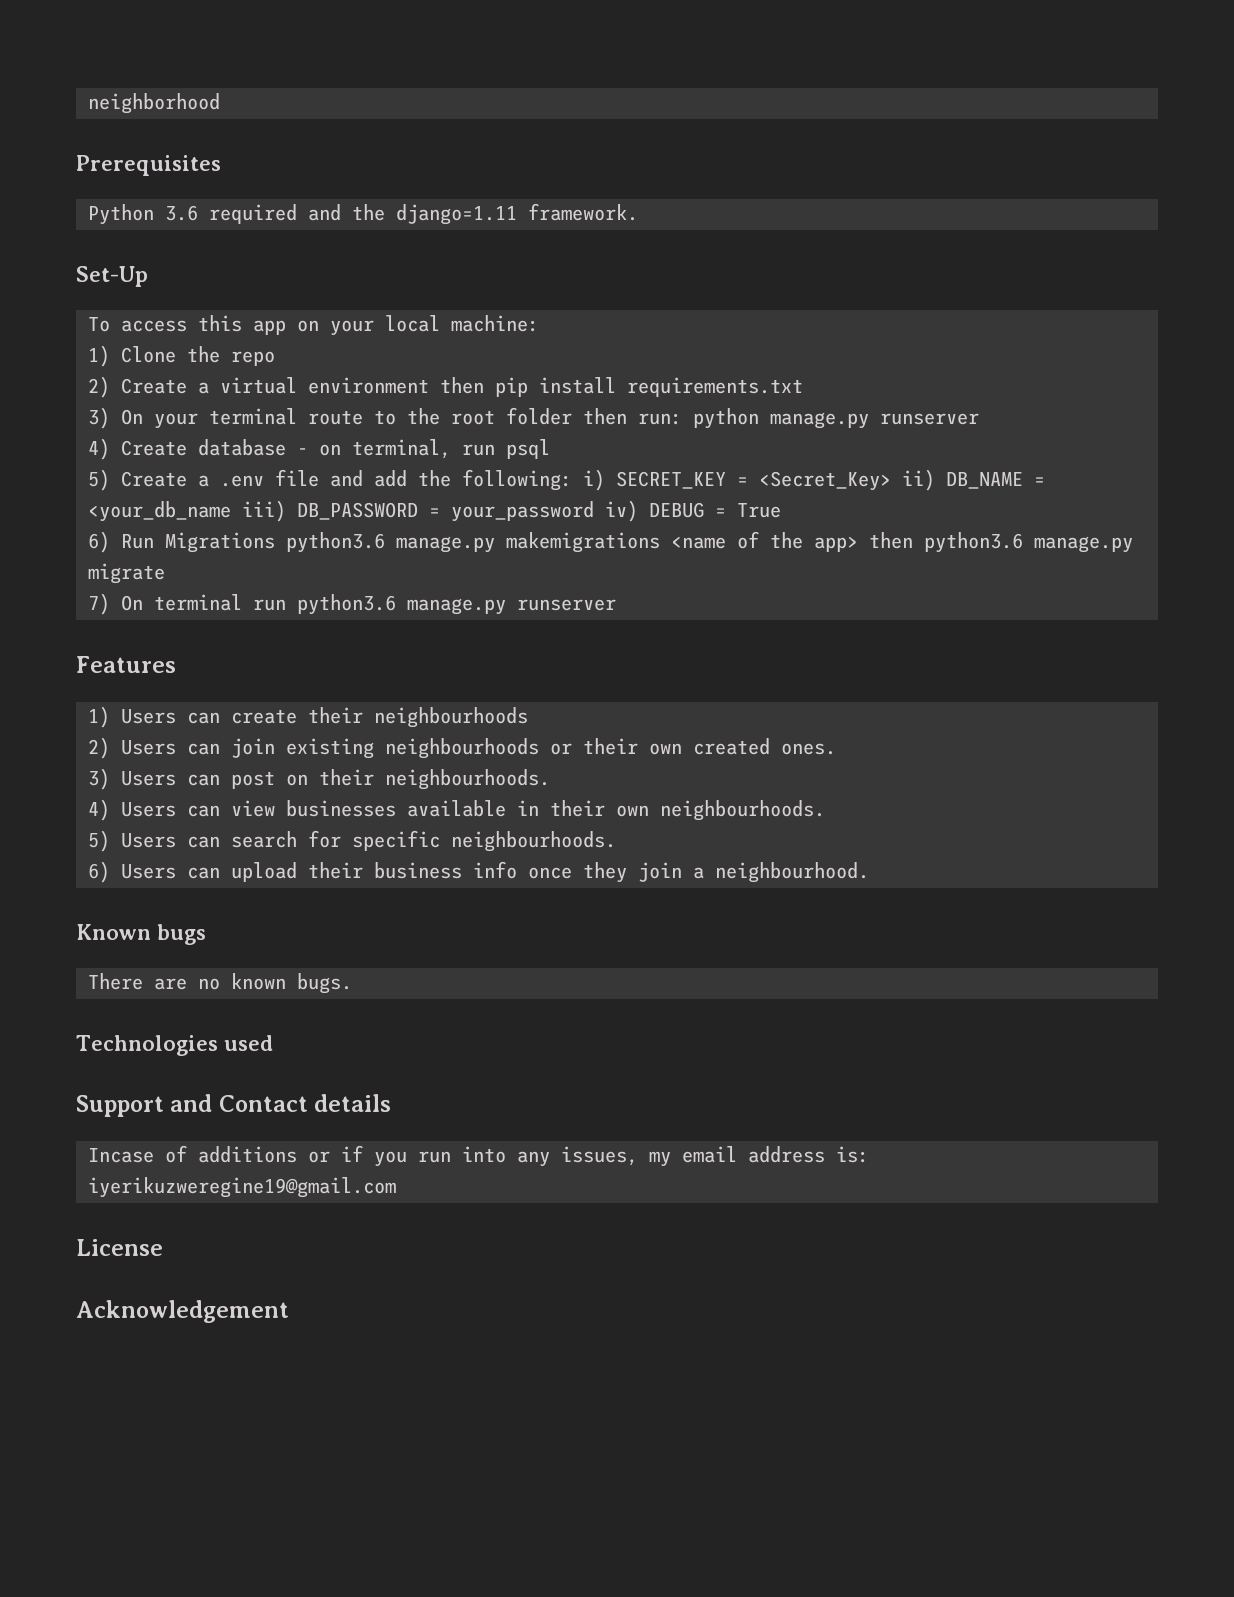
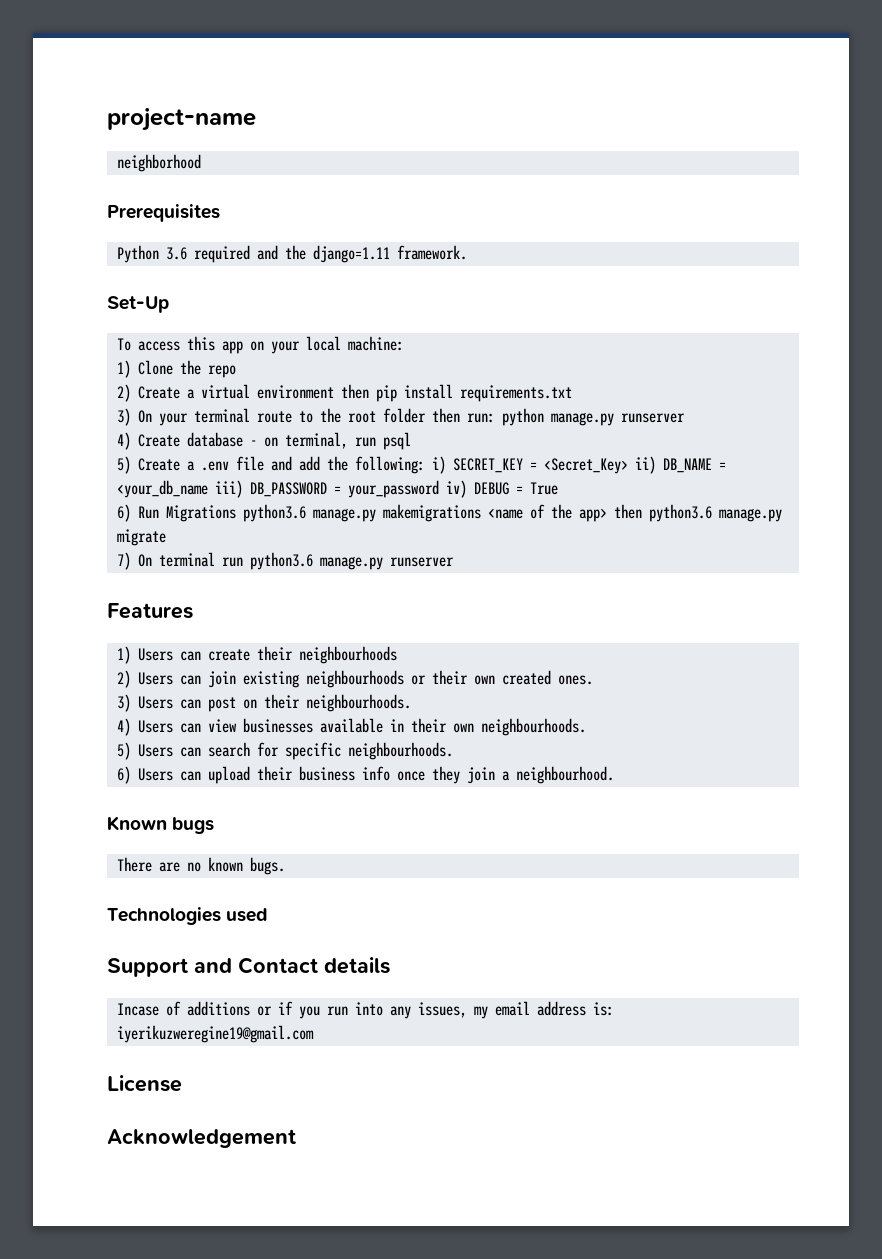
(88, 103) none -> [107,108,256,131] project-name //

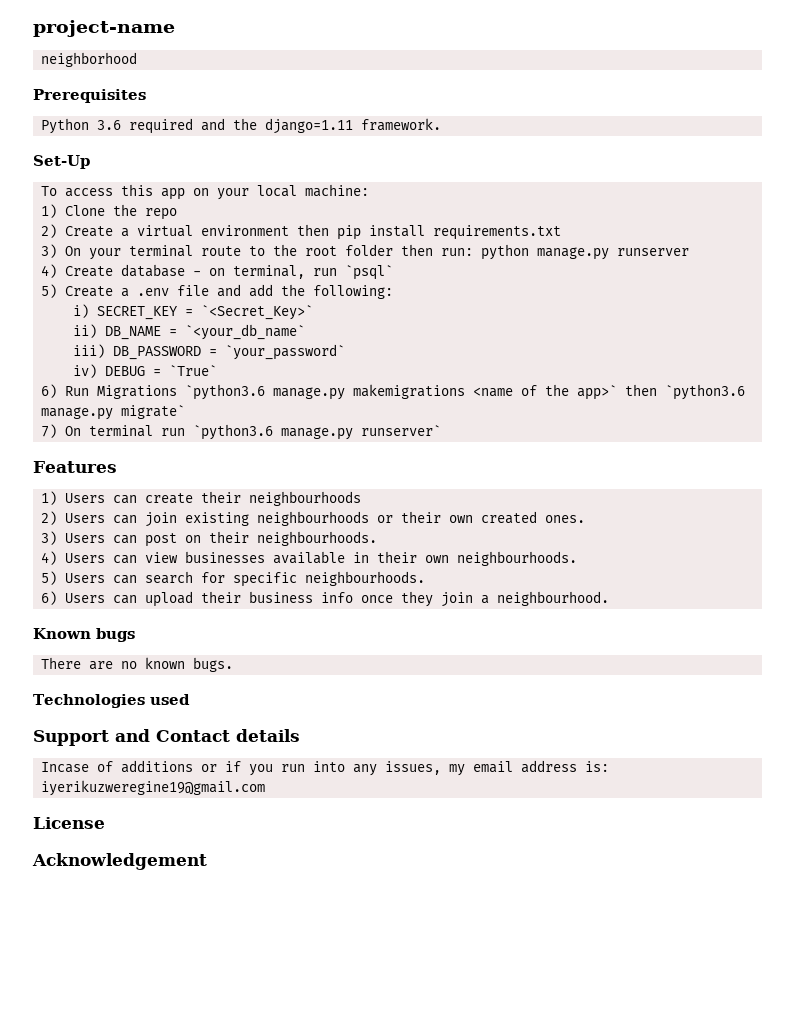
[383,432,412,450] psql -> [344,265,393,280] `psql`
(426, 465) none -> (393, 292) //
[544,458,629,474] <Secret_Key> -> [200,305,313,320] `<Secret_Key>` //
[117,480,209,498] <your_db_name -> [184,324,305,340] `<your_db_name` //
[348,480,440,498] your_password -> [224,344,345,360] `your_password` //
[530,482,559,495] True -> [168,365,217,376] `True`
[243,504,307,522] python3.6 -> [184,384,265,400] `python3.6
[579,504,783,522] [117,529,167,546] app> then python3.6 manage.py migrate -> [576,384,745,400] [40,405,185,420] app>` then `python3.6 manage.py migrate`
[250,552,455,570] python3.6 manage.py runserver -> [192,424,441,440] `python3.6 manage.py runserver`

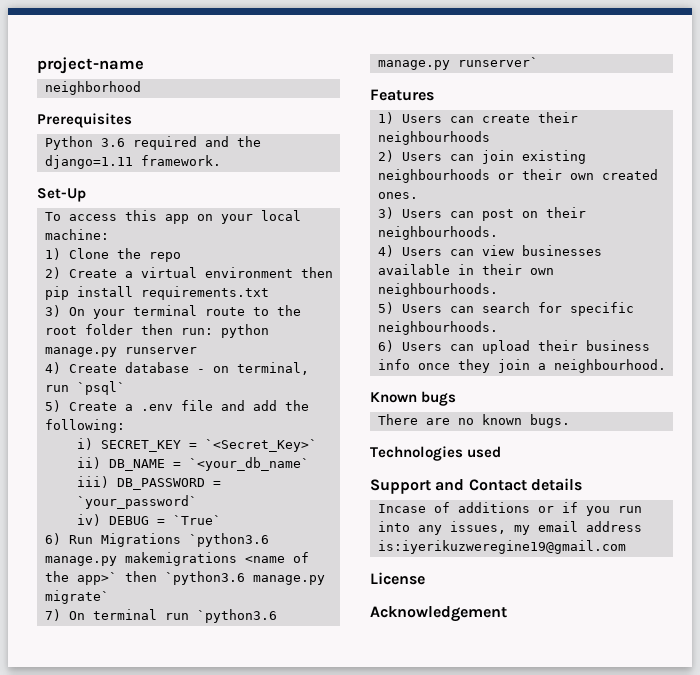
[584,761,609,772] [40,780,265,796] is: iyerikuzweregine19@gmail.com -> [377,540,626,554] is:iyerikuzweregine19@gmail.com

